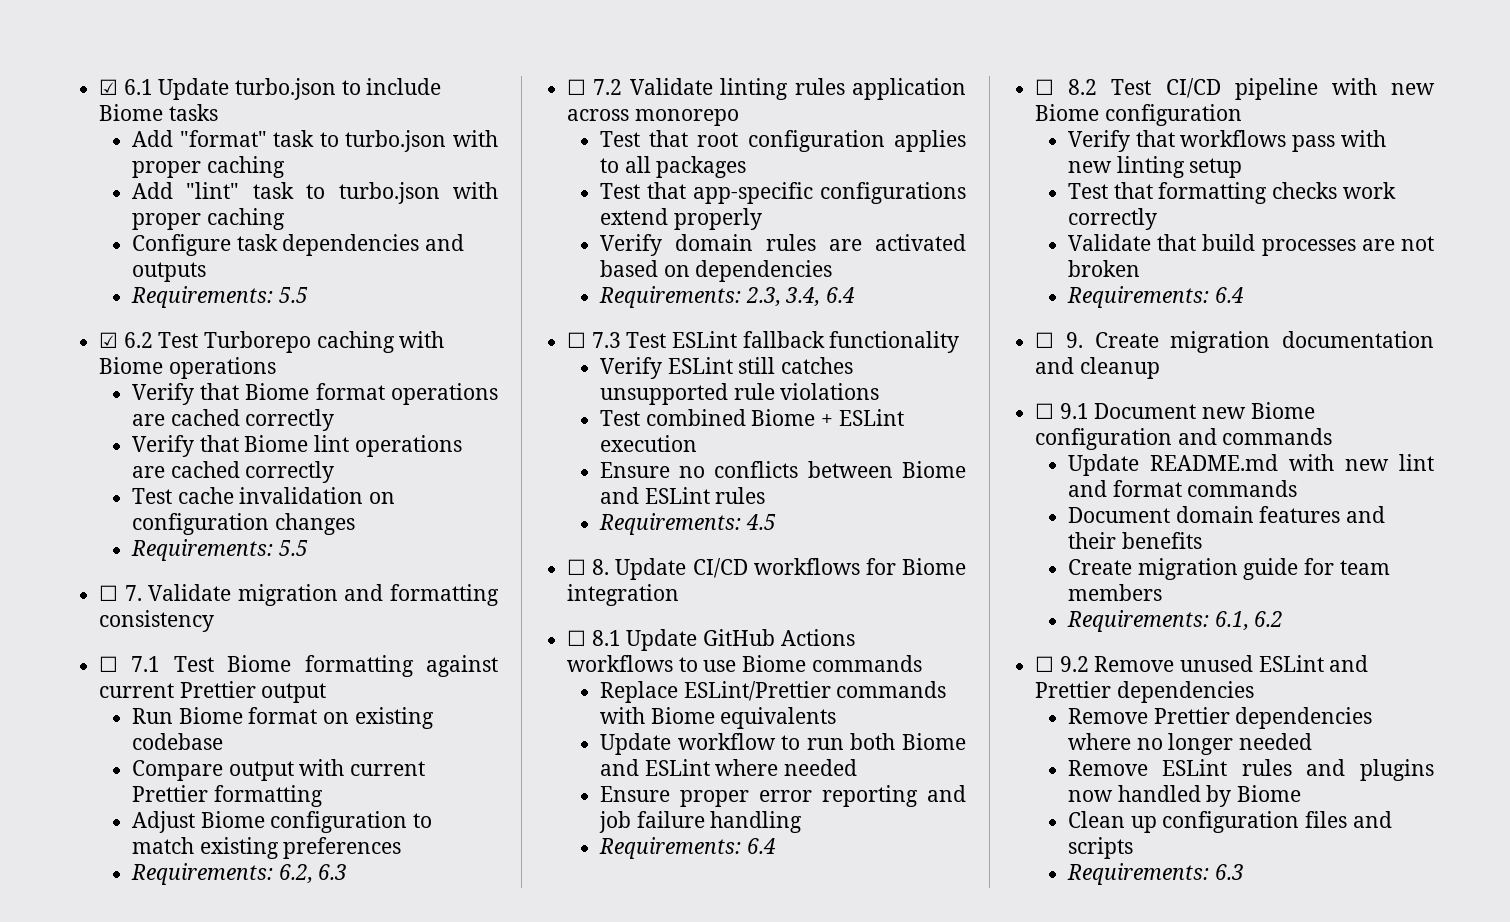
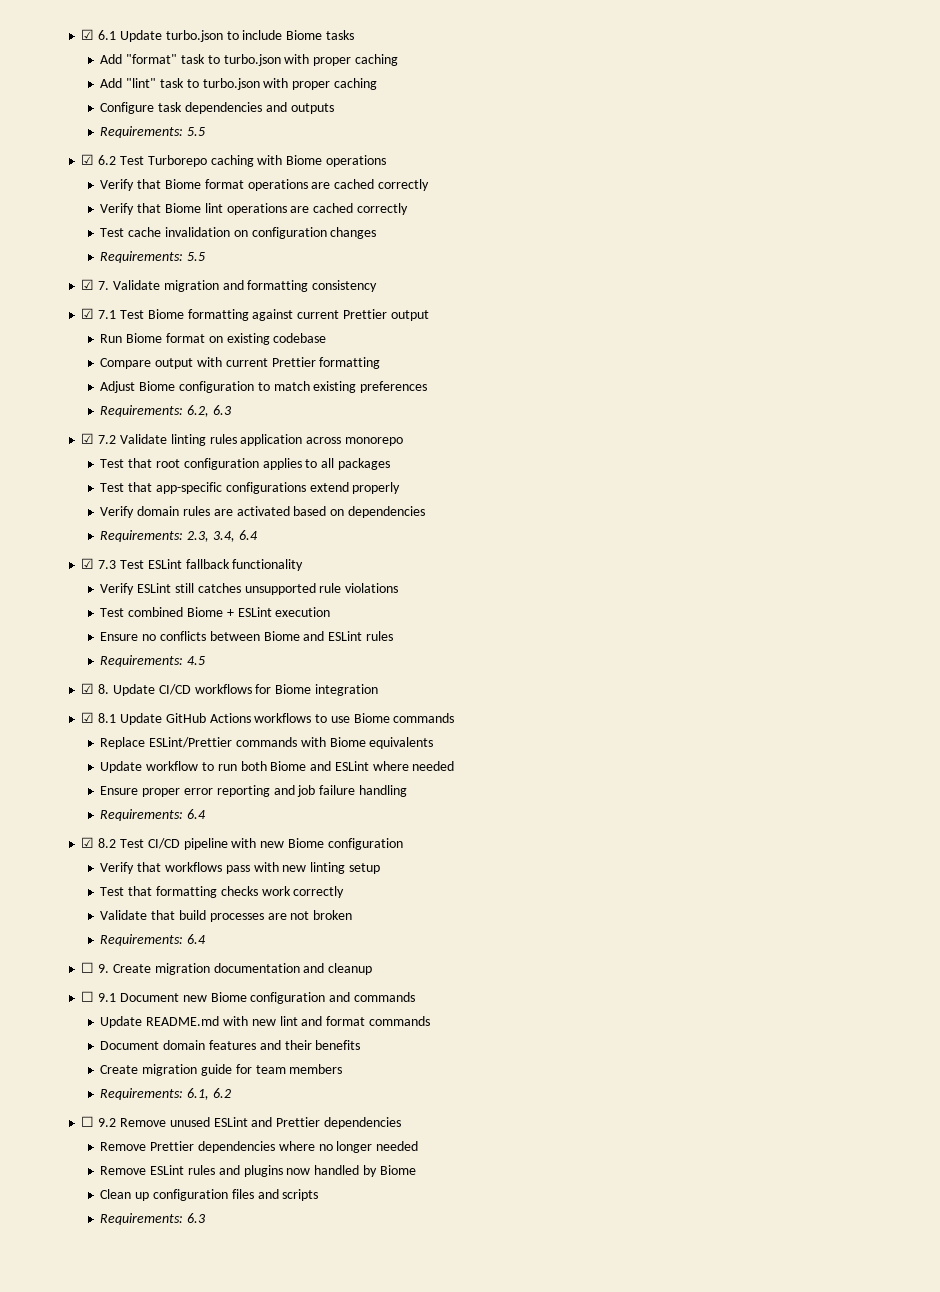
[99,585,119,601] ☐ -> [81,279,95,290] ☑
[99,656,119,672] ☐ -> [81,308,95,319] ☑
[567,79,587,95] ☐ -> [81,433,95,444] ☑
[567,332,587,348] ☐ -> [81,558,95,569] ☑
[567,559,587,575] ☐ -> [81,683,95,694] ☑
[567,630,587,646] ☐ -> [81,712,95,723] ☑
[1035,79,1055,95] ☐ -> [81,837,95,848] ☑

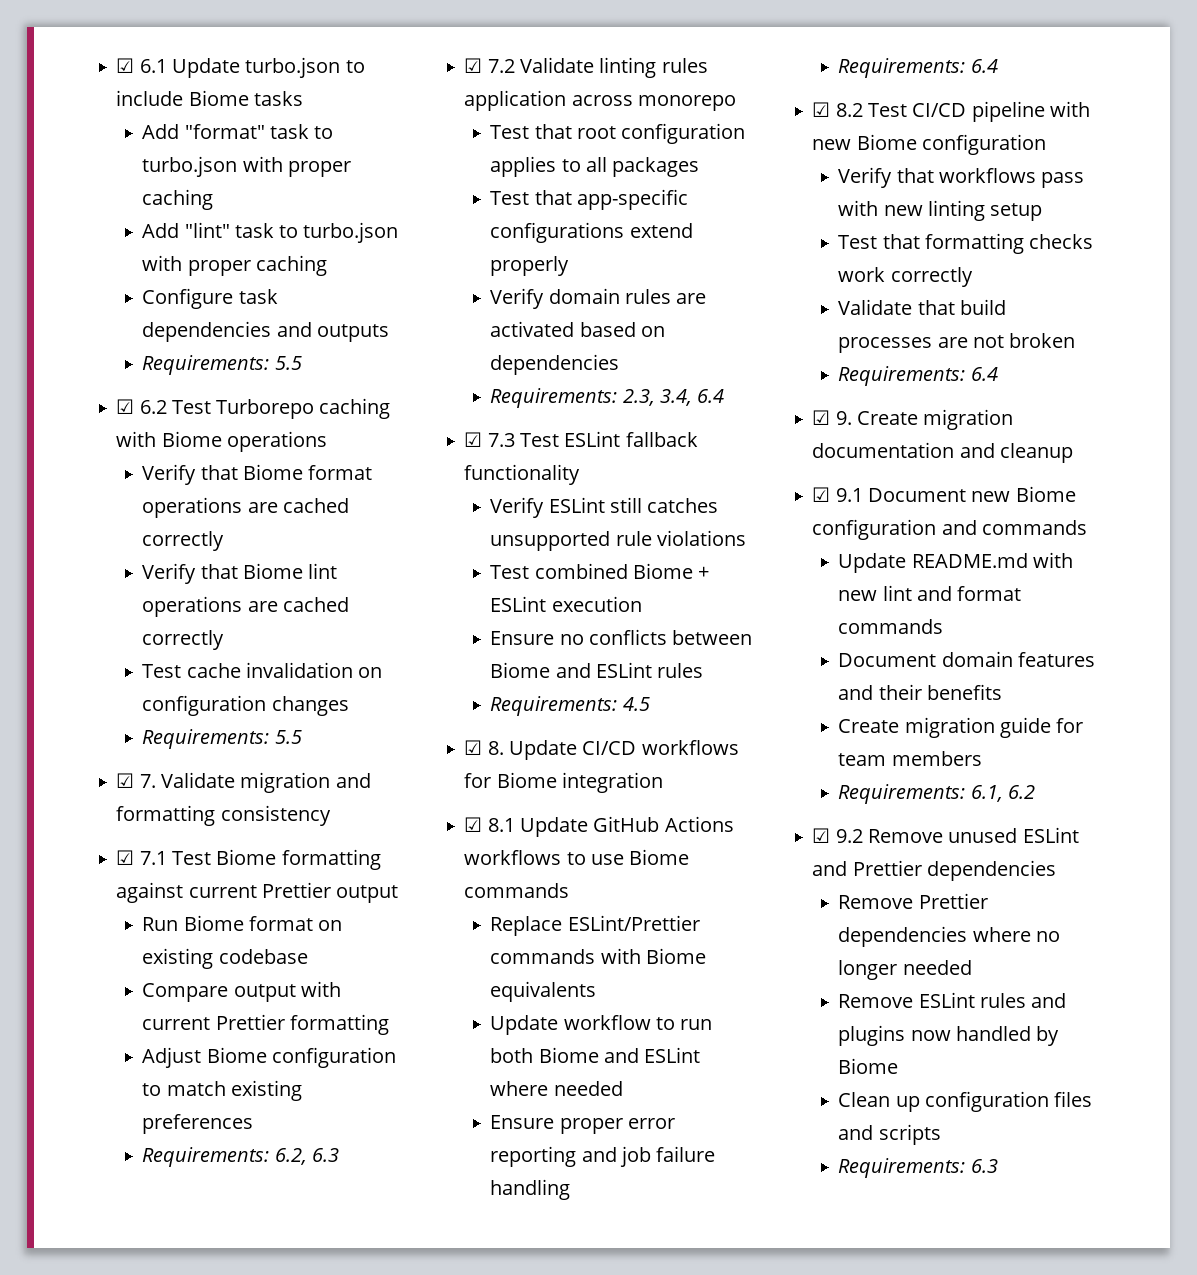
[81,962,95,973] ☐ -> [812,410,831,425] ☑
[81,991,95,1002] ☐ -> [812,487,831,502] ☑
[81,1116,95,1127] ☐ -> [812,828,831,843] ☑

